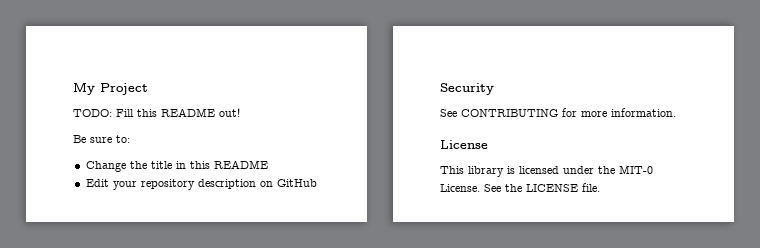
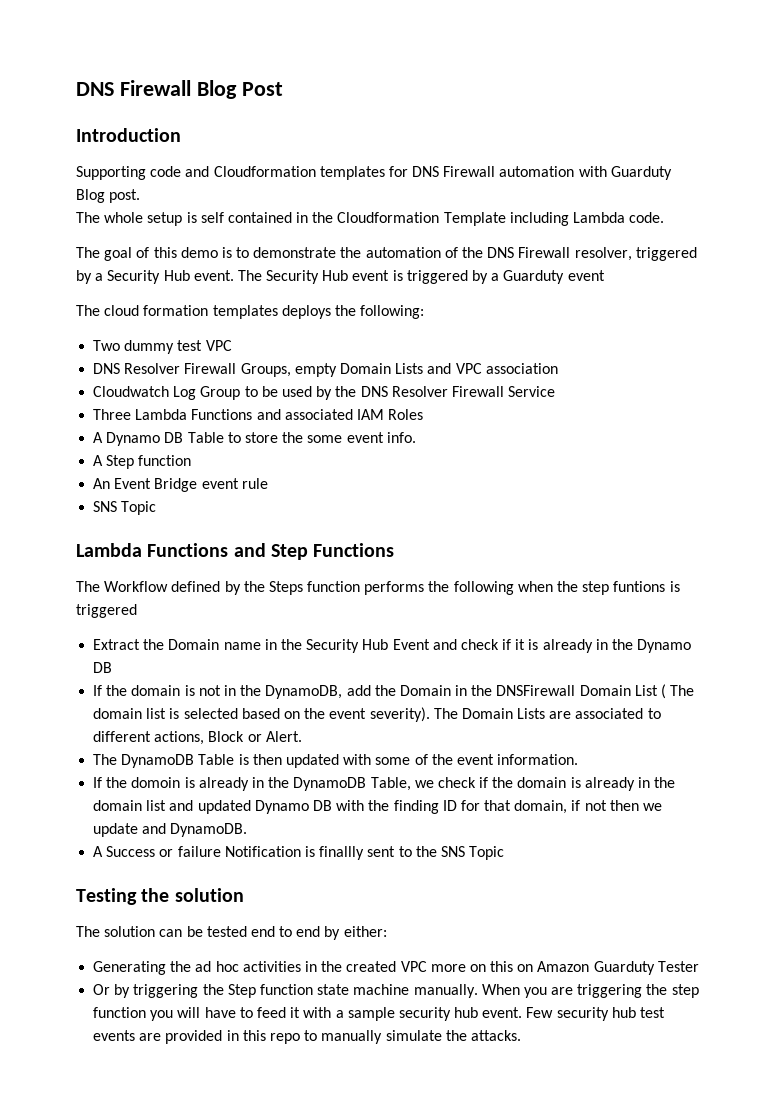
[73,82,148,95] [73,108,240,117] [73,135,130,143] [85,160,268,172] [85,179,317,190] [440,83,494,95] [440,108,676,117] [440,140,488,149] [440,165,653,177] [440,183,600,192] My Project // TODO: Fill this README out! // Be sure to: // Change the title in this README // Edit your repository description on GitHub // Security // See CONTRIBUTING for more information. // License // This library is licensed under the MIT-0 License. See the LICENSE file. -> [76,80,283,99] [76,128,181,142] [76,166,672,180] [76,189,141,203] [76,212,665,226] [76,247,697,261] [76,270,605,284] [76,305,425,319] [93,340,232,354] [93,363,558,377] [93,386,556,400] [93,409,424,420] [93,432,416,446] [93,455,192,469] [93,478,268,492] [93,501,157,515] [76,543,395,560] [76,581,680,595] [76,604,137,618] [93,639,692,653] [93,662,113,673] [93,684,695,699] [93,707,661,722] [93,731,302,745] [93,754,579,768] [93,777,676,791] [93,800,663,814] [93,823,248,837] [93,846,505,860] [76,888,244,905] [76,926,387,940] [93,961,699,975] [93,984,699,998] [93,1007,666,1021] [93,1030,521,1044] DNS Firewall Blog Post // Introduction // Supporting code and Cloudformation templates for DNS Firewall automation with Guarduty Blog post. // The whole setup is self contained in the Cloudformation Template including Lambda code. // The goal of this demo is to demonstrate the automation of the DNS Firewall resolver, triggered by a Security Hub event. The Security Hub event is triggered by a Guarduty event // The cloud formation templates deploys the following: // Two dummy test VPC // DNS Resolver Firewall Groups, empty Domain Lists and VPC association // Cloudwatch Log Group to be used by the DNS Resolver Firewall Service // Three Lambda Functions and associated IAM Roles // A Dynamo DB Table to store the some event info. // A Step function // An Event Bridge event rule // SNS Topic // Lambda Functions and Step Functions // The Workflow defined by the Steps function performs the following when the step funtions is triggered // Extract the Domain name in the Security Hub Event and check if it is already in the Dynamo DB // If the domain is not in the DynamoDB, add the Domain in the DNSFirewall Domain List ( The domain list is selected based on the event severity). The Domain Lists are associated to different actions, Block or Alert. // The DynamoDB Table is then updated with some of the event information. // If the domoin is already in the DynamoDB Table, we check if the domain is already in the domain list and updated Dynamo DB with the finding ID for that domain, if not then we update and DynamoDB. // A Success or failure Notification is finallly sent to the SNS Topic // Testing the solution // The solution can be tested end to end by either: // Generating the ad hoc activities in the created VPC more on this on Amazon Guarduty Tester // Or by triggering the Step function state machine manually. When you are triggering the step function you will have to feed it with a sample security hub event. Few security hub test events are provided in this repo to manually simulate the attacks.

